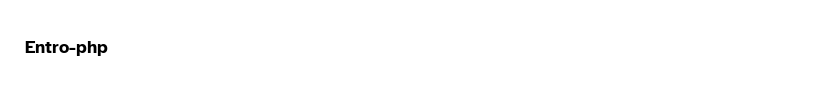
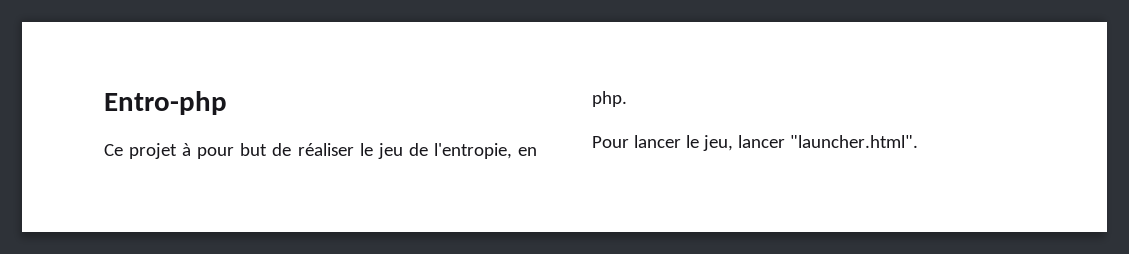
(108, 48) none -> [104,143,537,159] [592,91,627,107] [592,135,918,151] // Ce projet à pour but de réaliser le jeu de l'entropie, en php. // Pour lancer le jeu, lancer "launcher.html".

